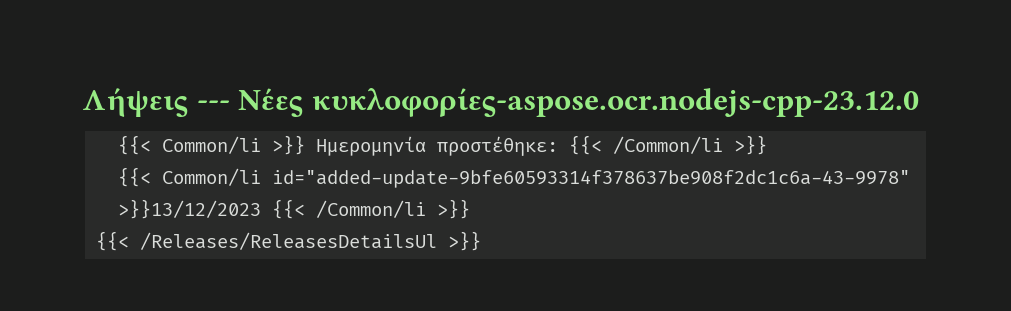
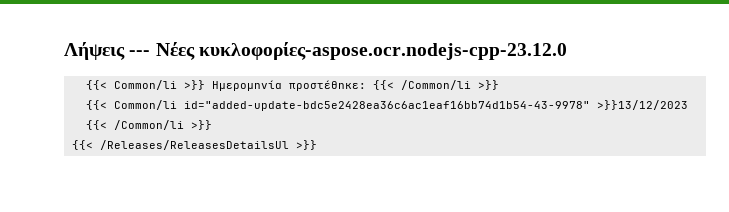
[272,170,911,188] id="added-update-9bfe60593314f378637be908f2dc1c6a-43-9978" -> [183,101,590,111] id="added-update-bdc5e2428ea36c6ac1eaf16bb74d1b54-43-9978"

